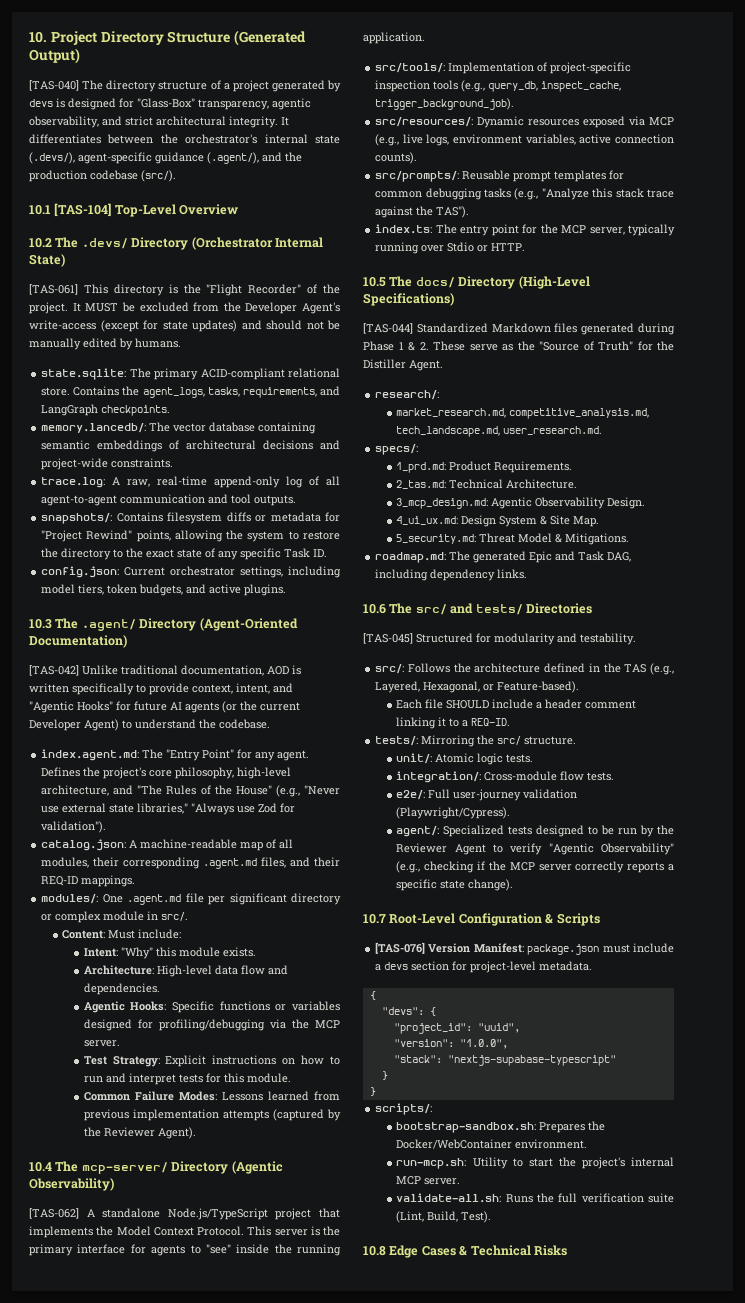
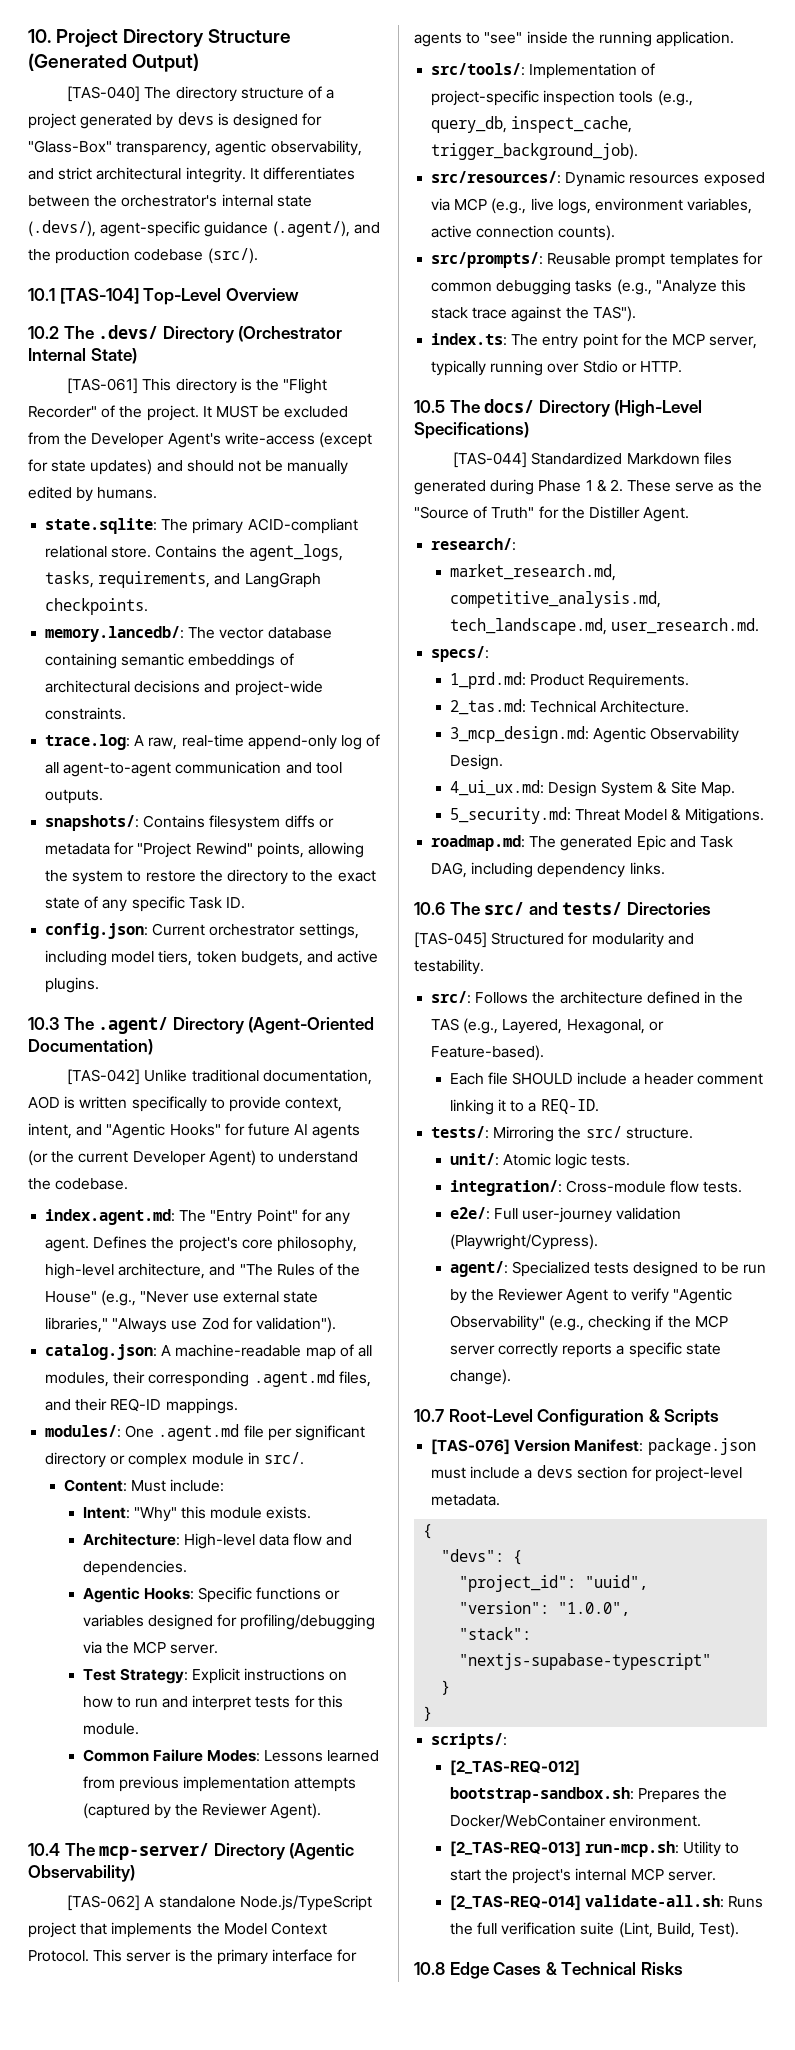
(433, 1109) none -> [449,1760,580,1776] [2_TAS-REQ-012]
(588, 1144) none -> [449,1841,581,1857] [2_TAS-REQ-013]
(461, 1181) none -> [449,1895,581,1911] [2_TAS-REQ-014]

